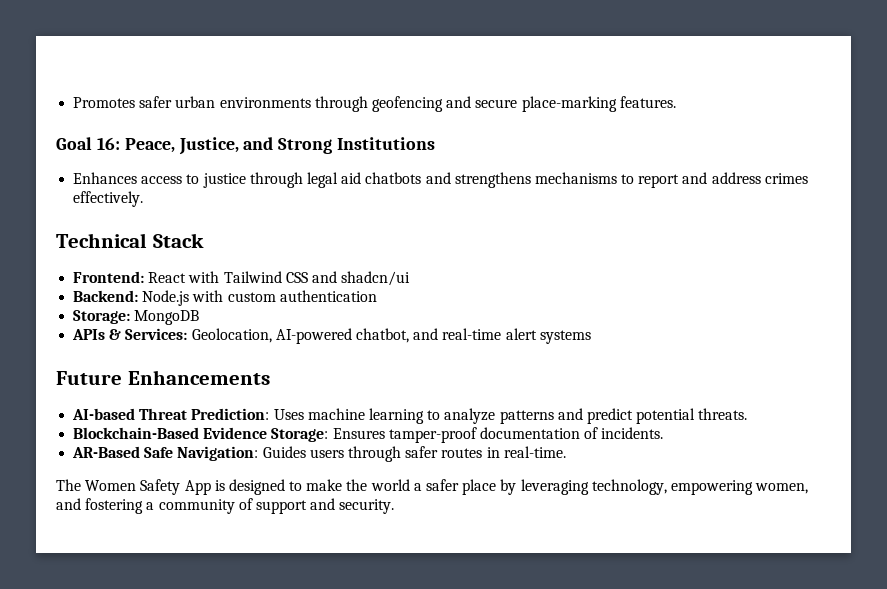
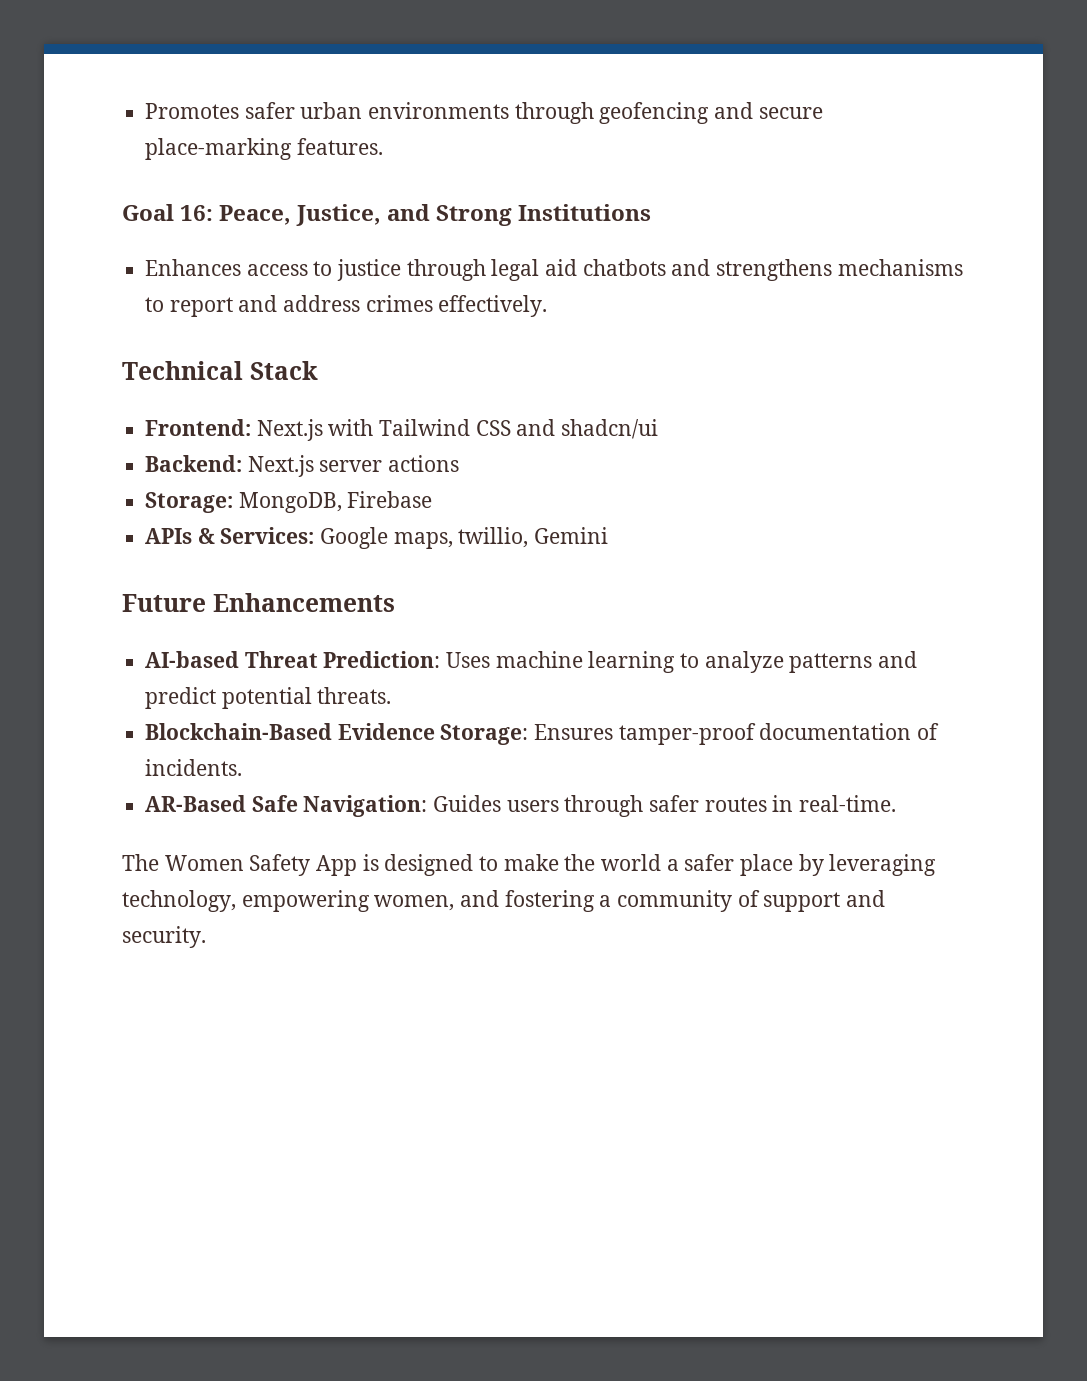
[148,272,187,283] React -> [256,419,323,441] Next.js
[142,290,377,306] [73,310,200,325] Node.js with custom authentication // Storage: MongoDB -> [247,455,460,477] [145,491,433,513] Next.js server actions // Storage: MongoDB, Firebase
[191,328,591,344] Geolocation, AI-powered chatbot, and real-time alert systems -> [320,527,609,549] Google maps, twillio, Gemini

